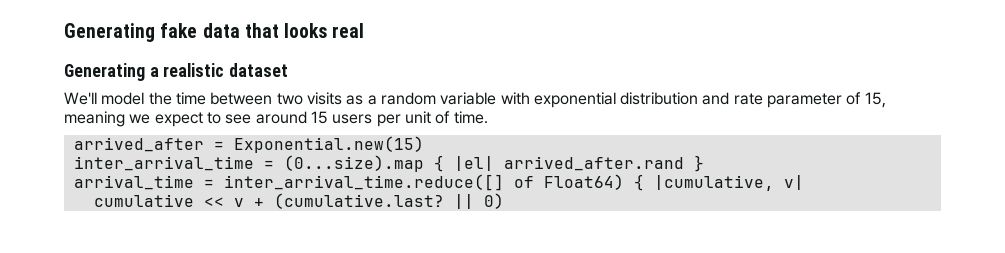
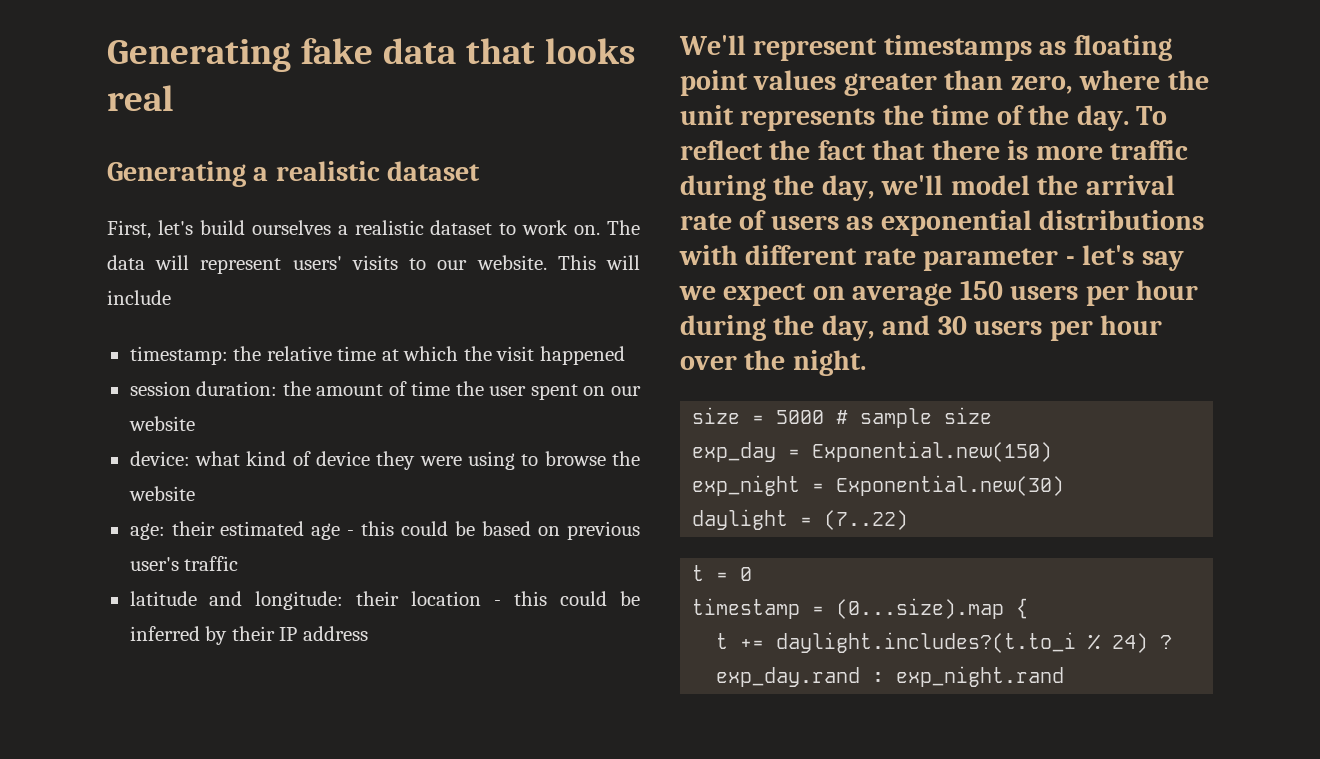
[64,92,886,108] [64,111,488,127] [73,136,424,153] [73,155,704,172] [73,174,804,191] [93,193,504,209] We'll model the time between two visits as a random variable with exponential distribution and rate parameter of 15, meaning we expect to see around 15 users per unit of time. // arrived_after = Exponential.new(15) // inter_arrival_time = (0...size).map { |el| arrived_after.rand } // arrival_time = inter_arrival_time.reduce([] of Float64) { |cumulative, v| // cumulative << v + (cumulative.last? || 0) -> [107,220,640,239] [107,255,640,274] [107,290,171,305] [129,346,625,365] [129,381,642,400] [128,416,195,431] [129,451,641,470] [128,486,195,501] [129,521,640,540] [129,556,239,571] [129,591,640,610] [129,626,368,645] [679,35,1172,61] [680,70,1209,96] [680,105,1167,131] [680,140,1188,160] [680,175,1175,201] [680,210,1205,236] [679,245,1184,271] [679,280,1198,306] [680,315,1162,341] [680,350,866,376] [692,407,993,428] [692,441,1053,462] [692,475,1065,496] [692,509,909,530] [692,565,753,581] [692,598,1029,619] [716,632,1173,653] [716,666,1065,687] First, let's build ourselves a realistic dataset to work on. The data will represent users' visits to our website. This will include // timestamp: the relative time at which the visit happened // session duration: the amount of time the user spent on our website // device: what kind of device they were using to browse the website // age: their estimated age - this could be based on previous user's traffic // latitude and longitude: their location - this could be inferred by their IP address // We'll represent timestamps as floating point values greater than zero, where the unit represents the time of the day. To reflect the fact that there is more traffic during the day, we'll model the arrival rate of users as exponential distributions with different rate parameter - let's say we expect on average 150 users per hour during the day, and 30 users per hour over the night. // size = 5000 # sample size // exp_day = Exponential.new(150) // exp_night = Exponential.new(30) // daylight = (7..22) // t = 0 // timestamp = (0...size).map { // t += daylight.includes?(t.to_i % 24) ? exp_day.rand : exp_night.rand

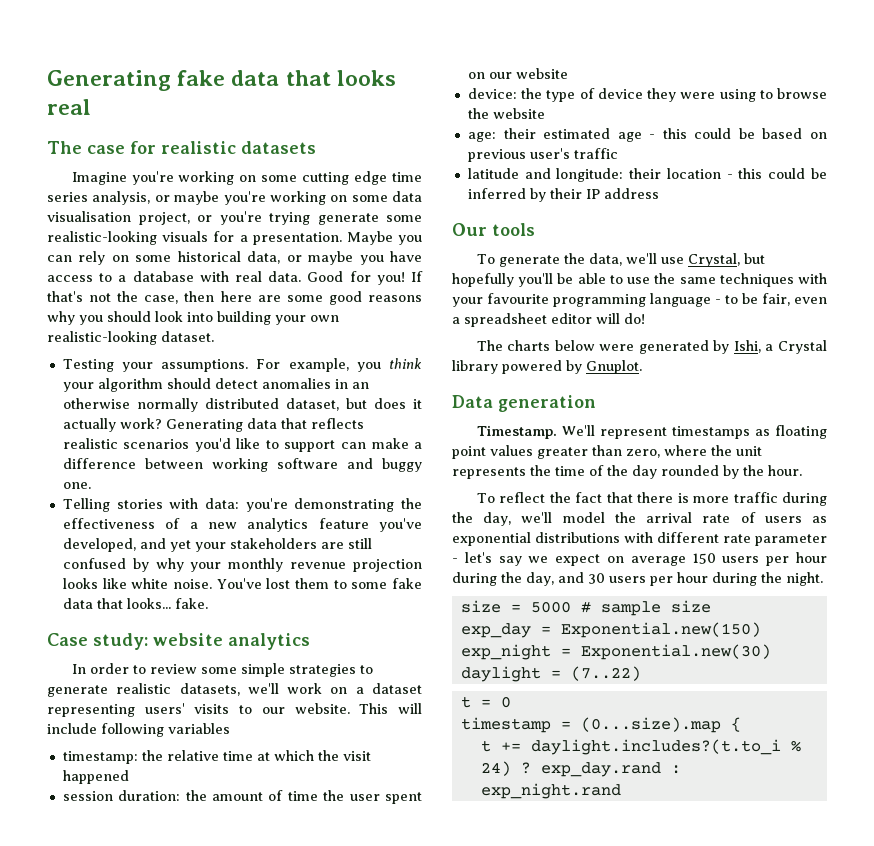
[107,161,481,187] [107,220,640,239] [107,255,282,274] Generating a realistic dataset // First, let's build ourselves a realistic dataset to work on. The data will represent -> [47,141,316,154] [71,171,422,185] [47,191,422,205] [47,211,422,225] [47,231,422,245] [47,251,423,265] [47,271,423,285] [47,291,422,305] [47,311,339,325] [47,331,214,345] [62,358,422,372] [62,378,369,392] [62,398,422,412] [62,418,364,432] [62,438,423,452] [62,458,422,472] [62,482,91,489] [62,498,422,512] [62,518,423,532] [62,538,372,552] [62,558,422,572] [62,578,423,589] [62,598,208,609] [47,633,310,650] [71,663,373,677] [47,683,422,697] [47,704,135,717] The case for realistic datasets // Imagine you're working on some cutting edge time series analysis, or maybe you're working on some data visualisation project, or you're trying generate some realistic-looking visuals for a presentation. Maybe you can rely on some historical data, or maybe you have access to a database with real data. Good for you! If that's not the case, then here are some good reasons why you should look into building your own realistic-looking dataset. // Testing your assumptions. For example, you think your algorithm should detect anomalies in an otherwise normally distributed dataset, but does it actually work? Generating data that reflects realistic scenarios you'd like to support can make a difference between working software and buggy one. // Telling stories with data: you're demonstrating the effectiveness of a new analytics feature you've developed, and yet your stakeholders are still confused by why your monthly revenue projection looks like white noise. You've lost them to some fake data that looks... fake. // Case study: website analytics // In order to review some simple strategies to generate realistic datasets, we'll work on a dataset representing
(171, 297) none -> [101,723,230,737] following variables
[194,451,287,466] what kind -> [521,88,576,102] the type
(368, 633) none -> [452,223,535,236] [476,253,765,267] [452,273,827,287] [452,293,827,307] [452,313,645,327] [476,340,828,354] [452,360,642,374] [452,395,596,412] [476,425,557,439] Our tools // To generate the data, we'll use Crystal, but hopefully you'll be able to use the same techniques with your favourite programming language - to be fair, even a spreadsheet editor will do! // The charts below were generated by Ishi, a Crystal library powered by Gnuplot. // Data generation // Timestamp.
[1076,105,1129,131] day. -> [632,465,802,479] day rounded by the hour. //
[680,355,737,370] over -> [712,572,757,586] during

